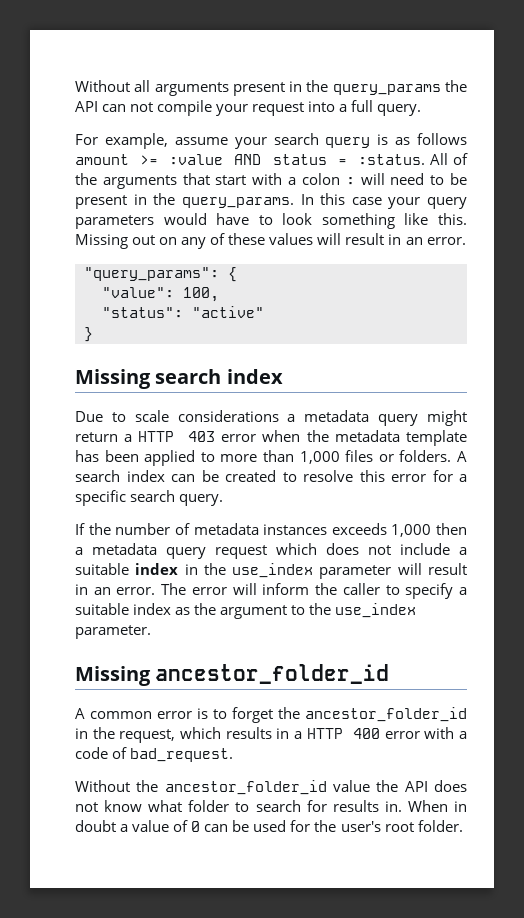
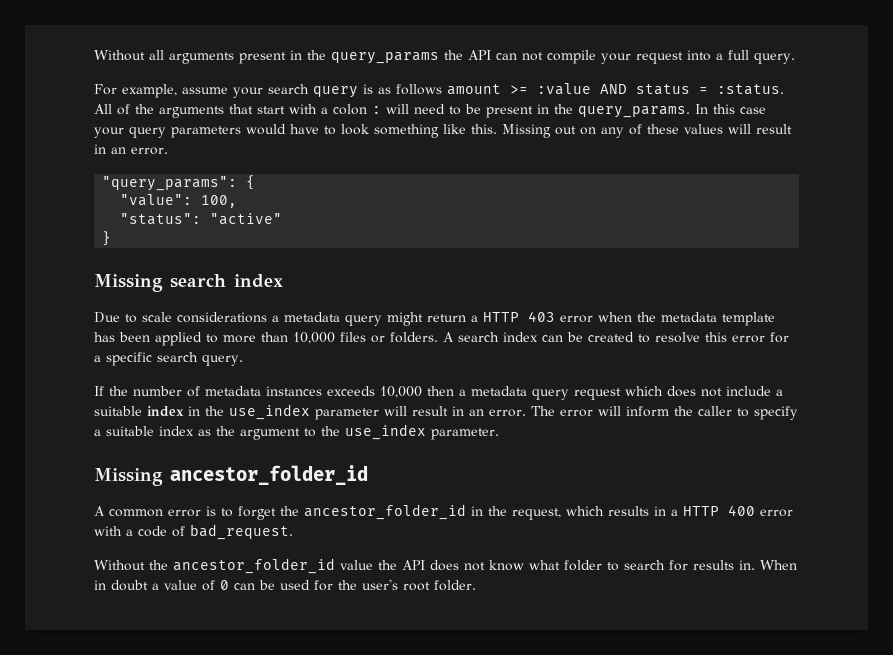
[299,451,340,464] 1,000 -> [293,332,335,344] 10,000
[391,524,432,537] 1,000 -> [380,386,422,398] 10,000

